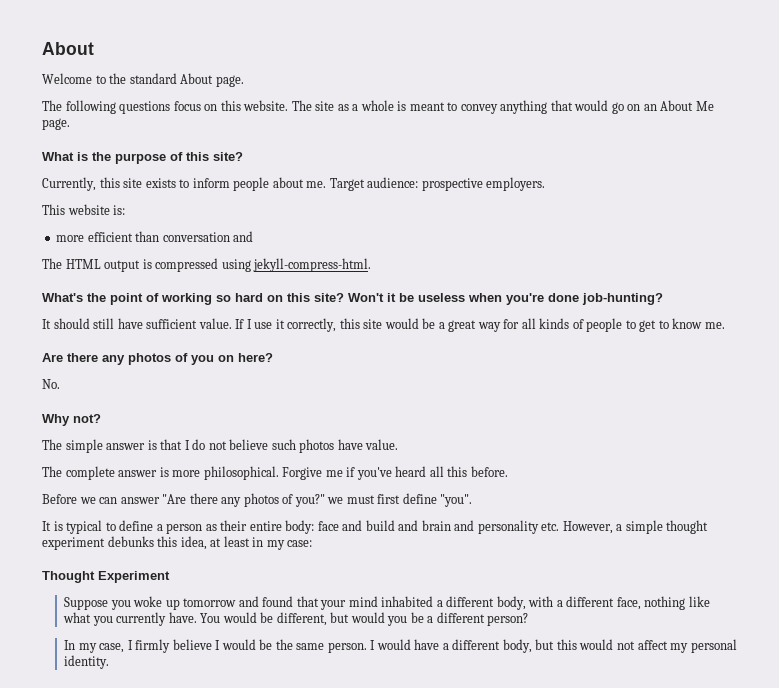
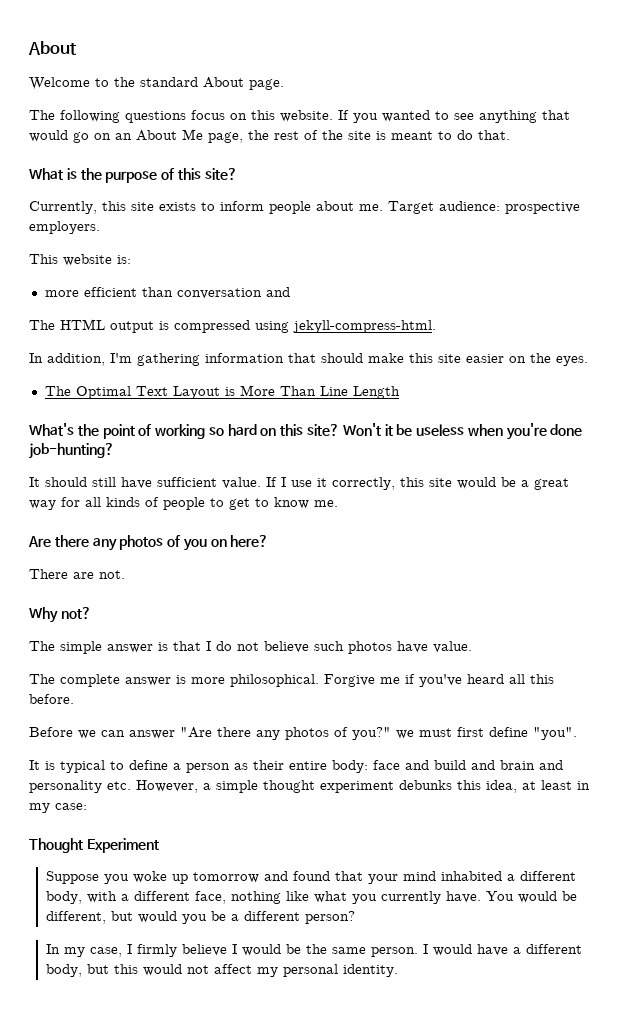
[291,100,498,114] The site as a whole is meant to convey -> [338,110,474,123] If you wanted to see
[42,118,70,130] page. -> [208,130,510,143] page, the rest of the site is meant to do that.
(372, 265) none -> [29,353,588,366] [44,385,400,399] // In addition, I'm gathering information that should make this site easier on the eyes. // The Optimal Text Layout is More Than Line Length
[42,379,60,389] No. -> [29,569,125,579] There are not.

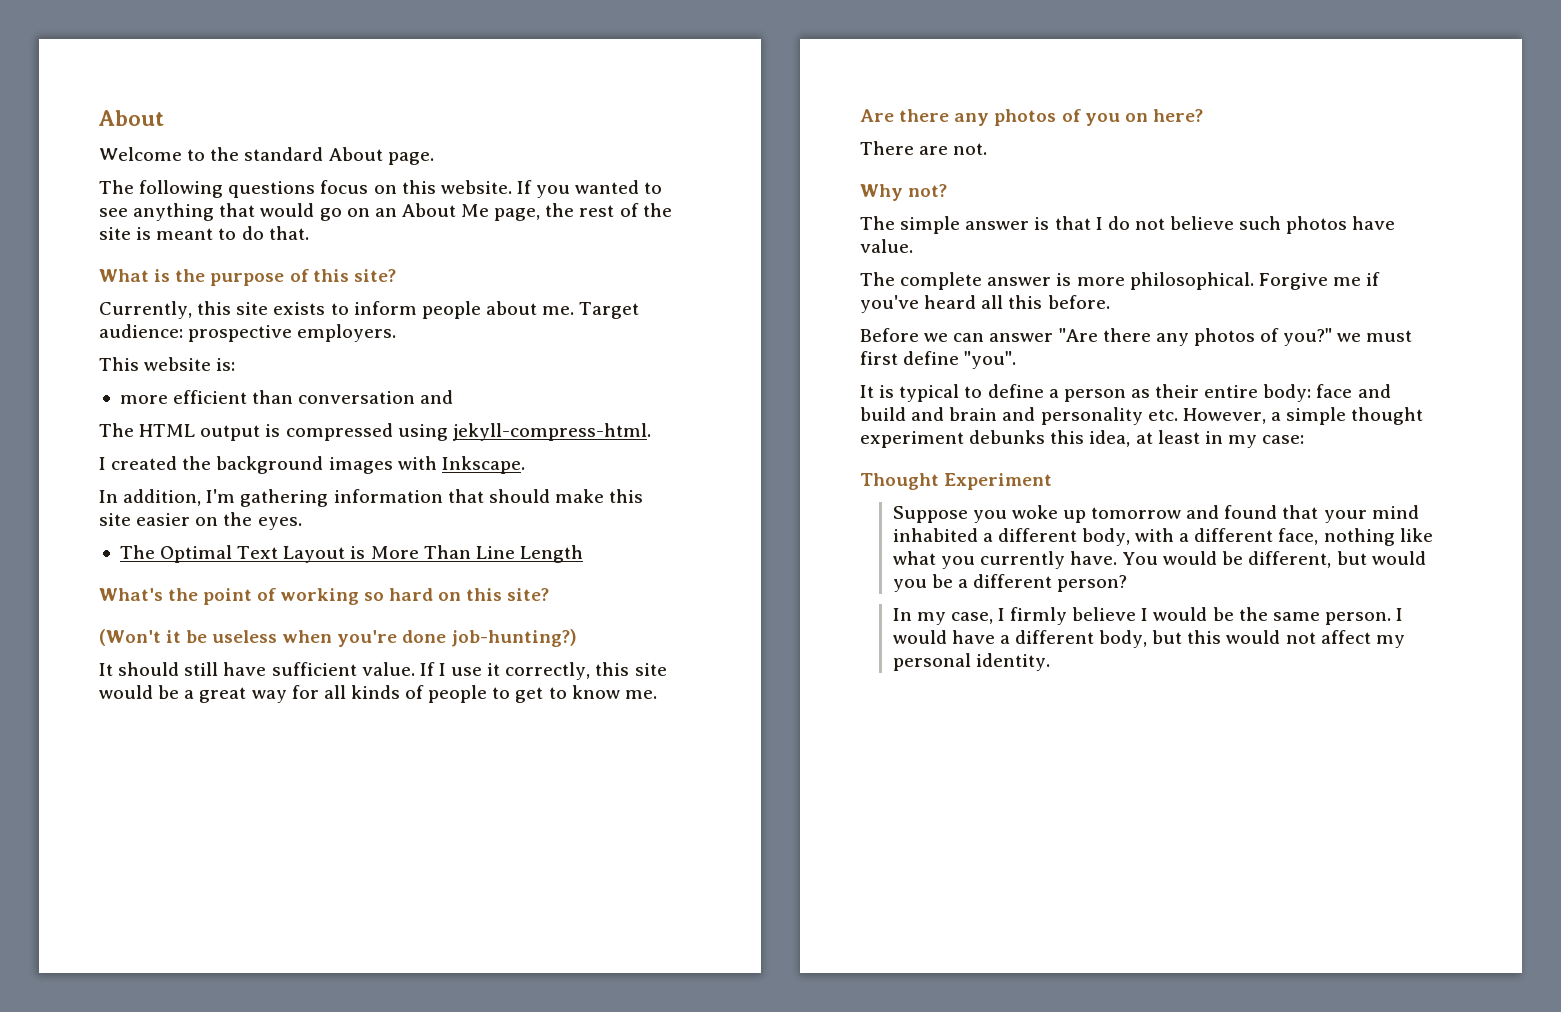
(436, 326) none -> [99,456,525,474] // I created the background images with Inkscape.
[342,423,381,436] Won't -> [99,629,161,646] // (Won't
[29,443,114,459] job-hunting? -> [450,629,577,647] job-hunting?)

